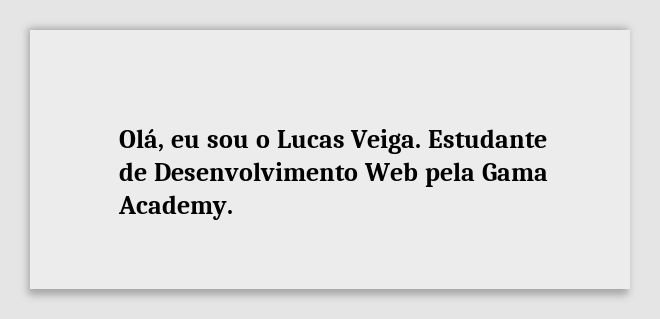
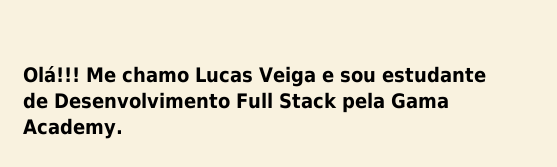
[119,129,548,154] [119,162,418,181] Olá, eu sou o Lucas Veiga. Estudante de Desenvolvimento Web -> [23,66,486,87] [23,92,337,109] Olá!!! Me chamo Lucas Veiga e sou estudante de Desenvolvimento Full Stack

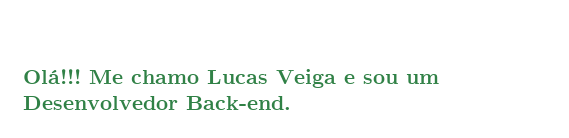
[381,66,486,83] [23,92,449,113] [23,118,123,139] estudante de Desenvolvimento Full Stack pela Gama Academy. -> [406,74,439,84] [23,96,291,110] um Desenvolvedor Back-end.

